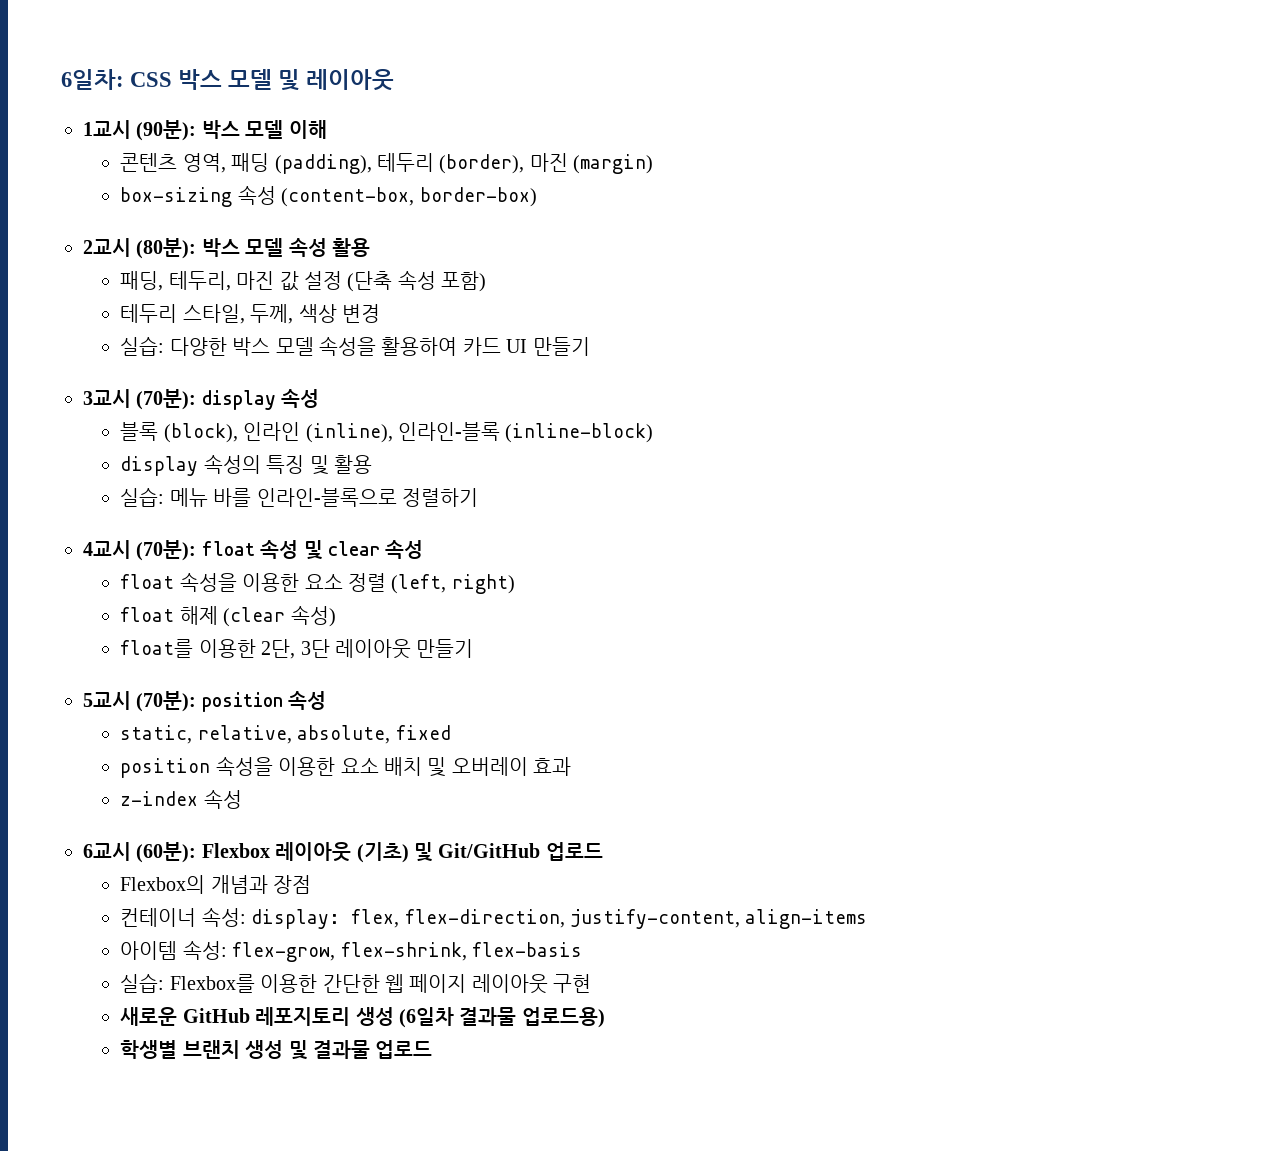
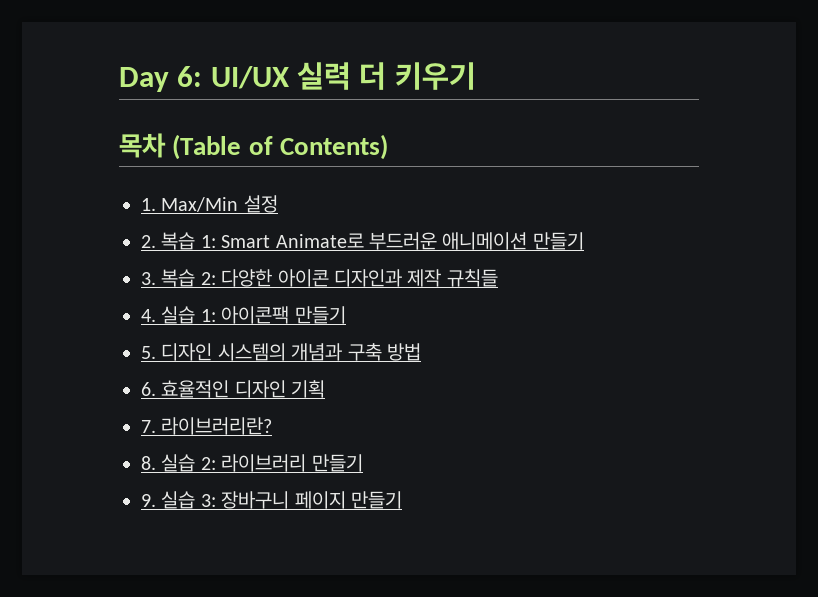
[61,69,395,91] [83,120,327,141] [120,153,654,174] [120,185,537,207] [83,238,370,259] [120,270,487,292] [120,304,380,324] [120,336,590,356] [83,389,320,410] [120,422,654,443] [120,454,372,476] [120,487,478,507] [83,540,424,561] [120,572,515,594] [120,605,336,627] [120,639,474,659] [83,691,327,712] [120,725,451,744] [120,756,572,778] [120,789,242,809] [83,842,603,863] [120,875,312,894] [120,907,868,929] [120,940,582,962] [120,973,592,994] [120,1007,605,1028] [120,1040,433,1060] 6일차: CSS 박스 모델 및 레이아웃 // 1교시 (90분): 박스 모델 이해 // 콘텐츠 영역, 패딩 (padding), 테두리 (border), 마진 (margin) // box-sizing 속성 (content-box, border-box) // 2교시 (80분): 박스 모델 속성 활용 // 패딩, 테두리, 마진 값 설정 (단축 속성 포함) // 테두리 스타일, 두께, 색상 변경 // 실습: 다양한 박스 모델 속성을 활용하여 카드 UI 만들기 // 3교시 (70분): display 속성 // 블록 (block), 인라인 (inline), 인라인-블록 (inline-block) // display 속성의 특징 및 활용 // 실습: 메뉴 바를 인라인-블록으로 정렬하기 // 4교시 (70분): float 속성 및 clear 속성 // float 속성을 이용한 요소 정렬 (left, right) // float 해제 (clear 속성) // float를 이용한 2단, 3단 레이아웃 만들기 // 5교시 (70분): position 속성 // static, relative, absolute, fixed // position 속성을 이용한 요소 배치 및 오버레이 효과 // z-index 속성 // 6교시 (60분): Flexbox 레이아웃 (기초) 및 Git/GitHub 업로드 // Flexbox의 개념과 장점 // 컨테이너 속성: display: flex, flex-direction, justify-content, align-items // 아이템 속성: flex-grow, flex-shrink, flex-basis // 실습: Flexbox를 이용한 간단한 웹 페이지 레이아웃 구현 // 새로운 GitHub 레포지토리 생성 (6일차 결과물 업로드용) // 학생별 브랜치 생성 및 결과물 업로드 -> [119,62,476,92] [119,133,388,160] [141,195,278,213] [141,232,584,250] [141,269,498,287] [141,306,346,324] [141,343,421,361] [141,380,326,398] [141,417,273,435] [141,454,363,472] [141,491,402,509] Day 6: UI/UX 실력 더 키우기 // 목차 (Table of Contents) // 1. Max/Min 설정 // 2. 복습 1: Smart Animate로 부드러운 애니메이션 만들기 // 3. 복습 2: 다양한 아이콘 디자인과 제작 규칙들 // 4. 실습 1: 아이콘팩 만들기 // 5. 디자인 시스템의 개념과 구축 방법 // 6. 효율적인 디자인 기획 // 7. 라이브러리란? // 8. 실습 2: 라이브러리 만들기 // 9. 실습 3: 장바구니 페이지 만들기

